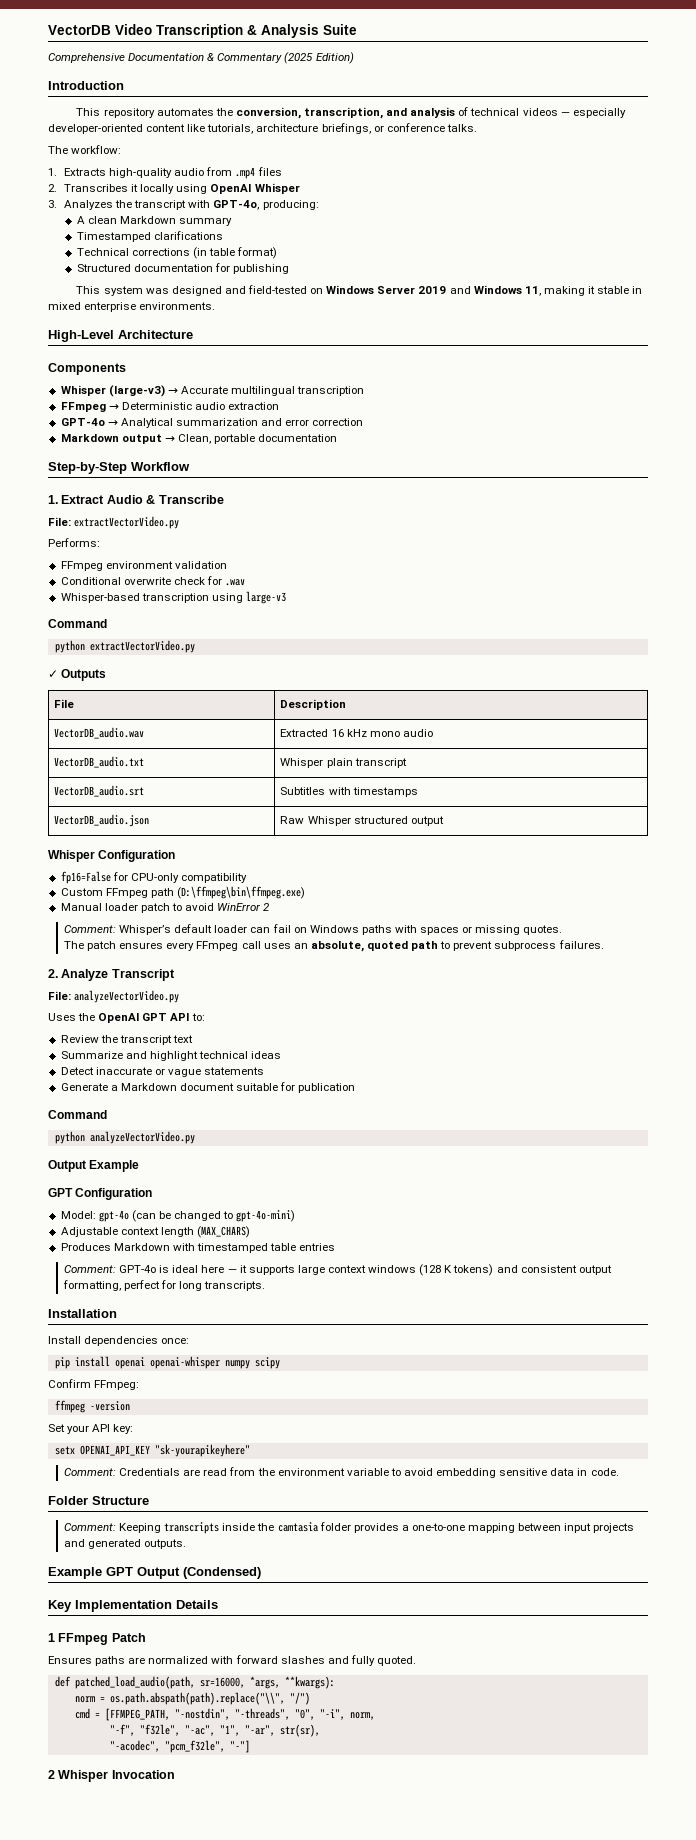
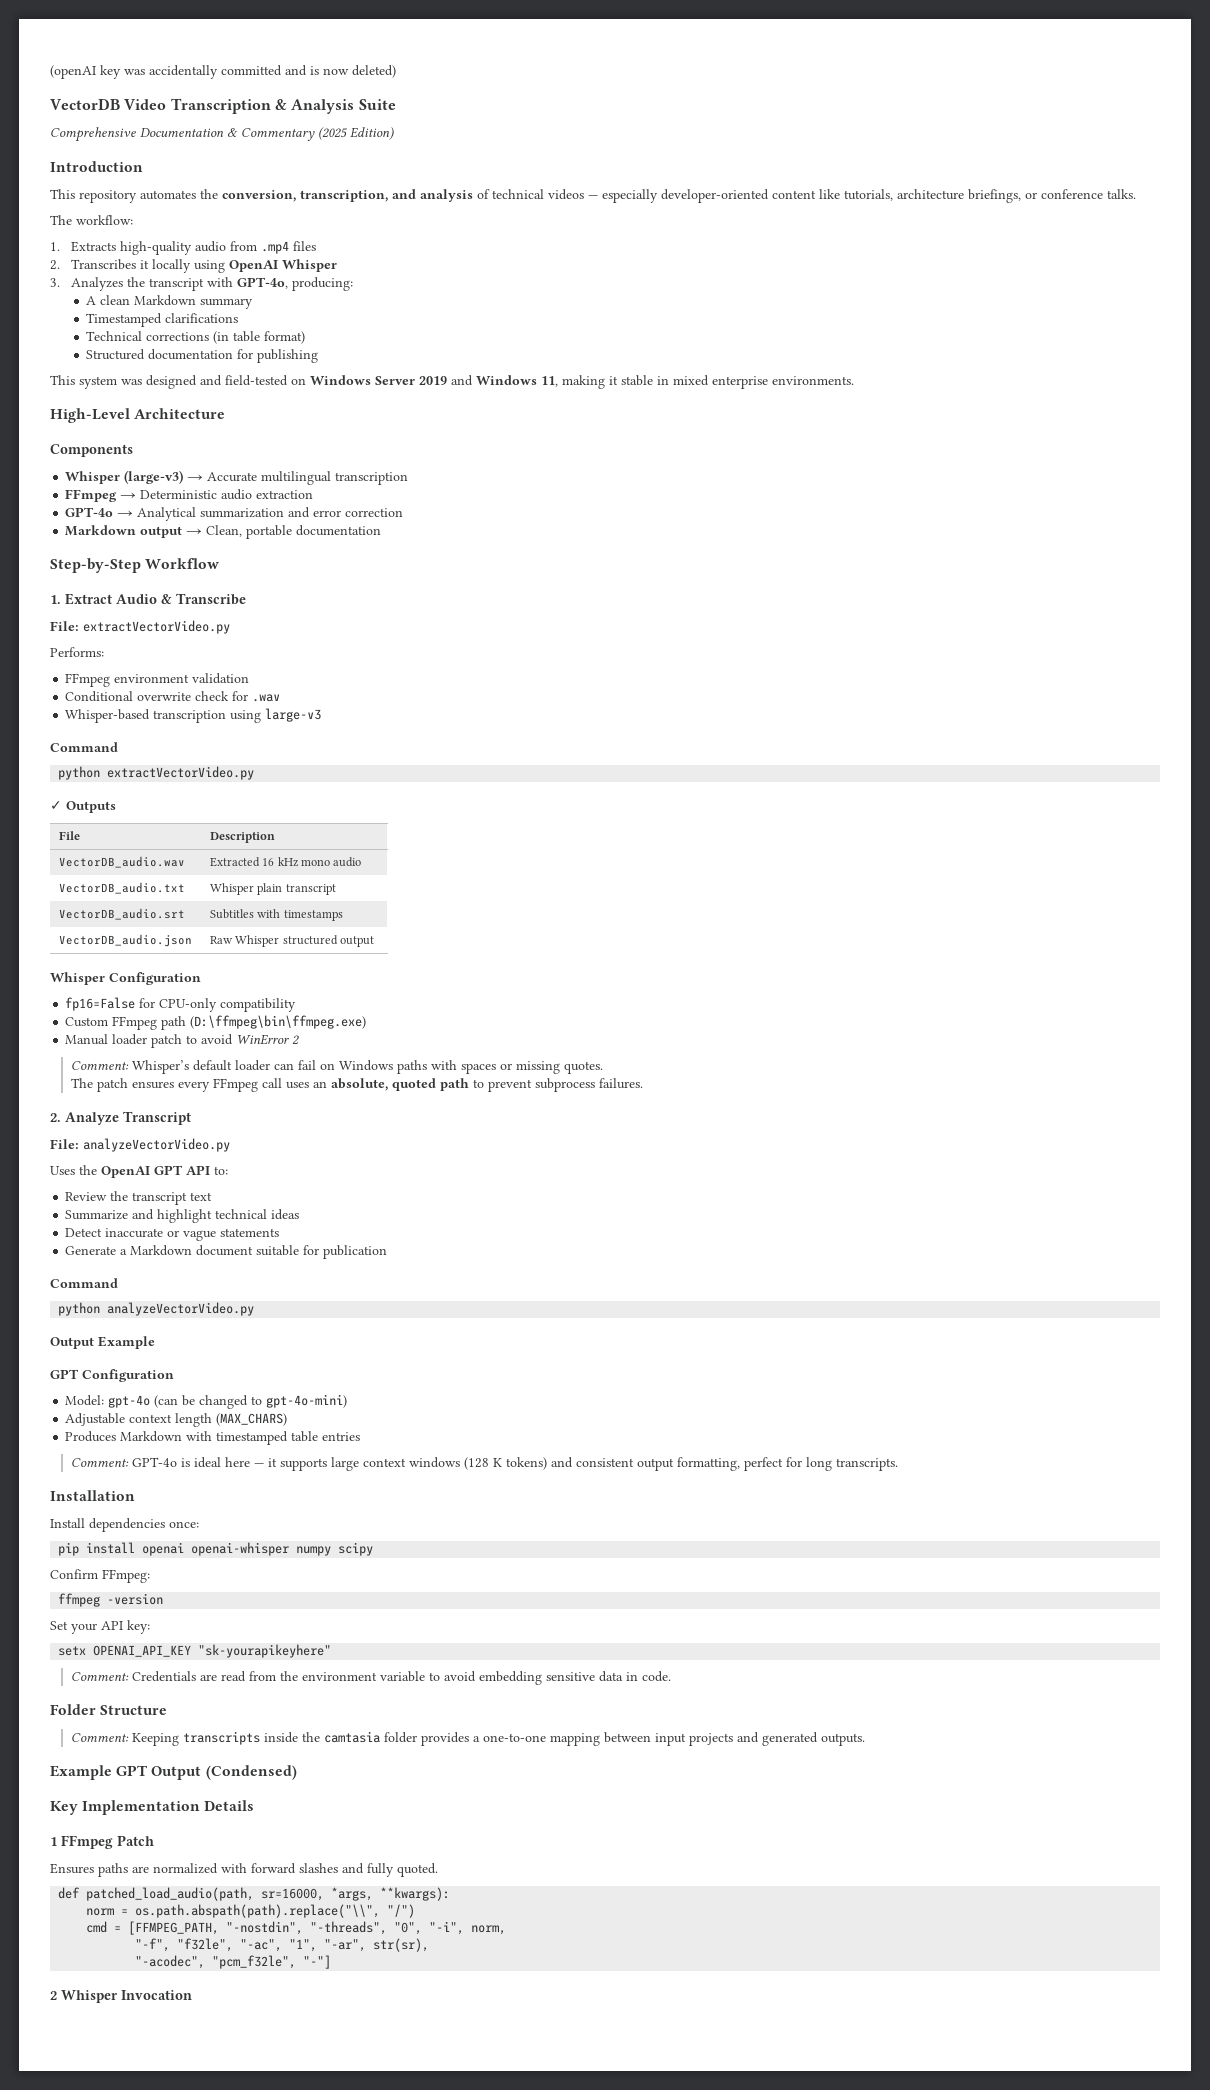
(48, 30) none -> [50,65,396,79] (openAI key was accidentally committed and is now deleted) //

